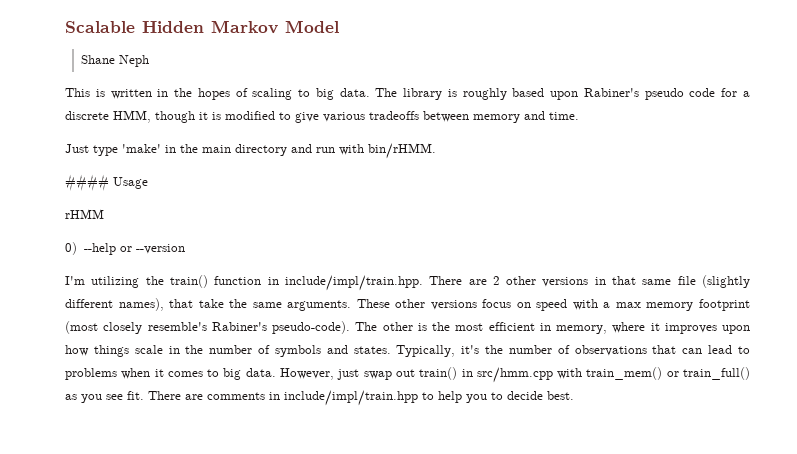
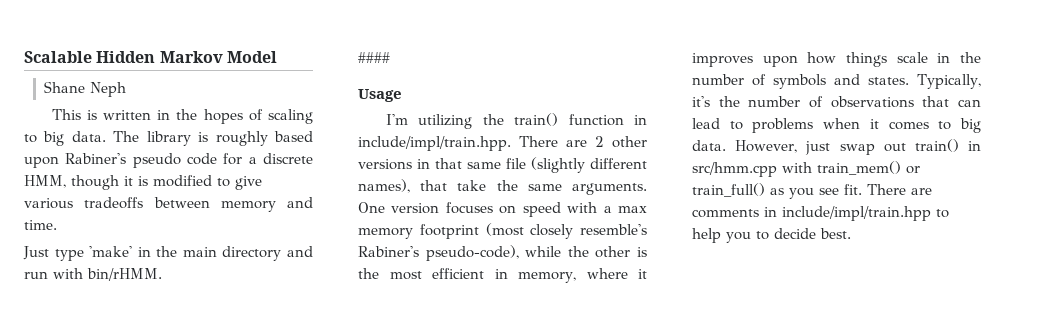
(109, 182) none -> (390, 57) //
[65,209,104,219] [65,242,185,255] // rHMM // 0) --help or --version -> (402, 95) none
[356,299,512,310] These other versions focus -> [358,202,493,214] One version focuses
[272,321,378,334] pseudo-code). The -> [425,245,589,261] pseudo-code), while the

